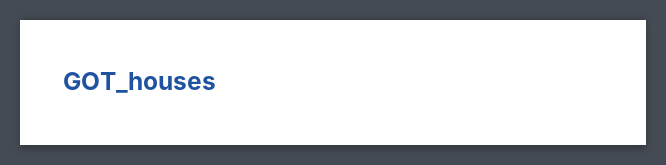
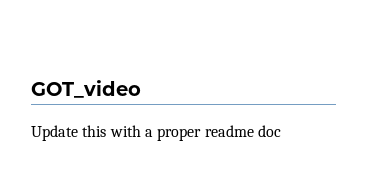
[63,72,216,93] GOT_houses -> [31,80,141,98] [31,125,281,141] GOT_video // Update this with a proper readme doc

